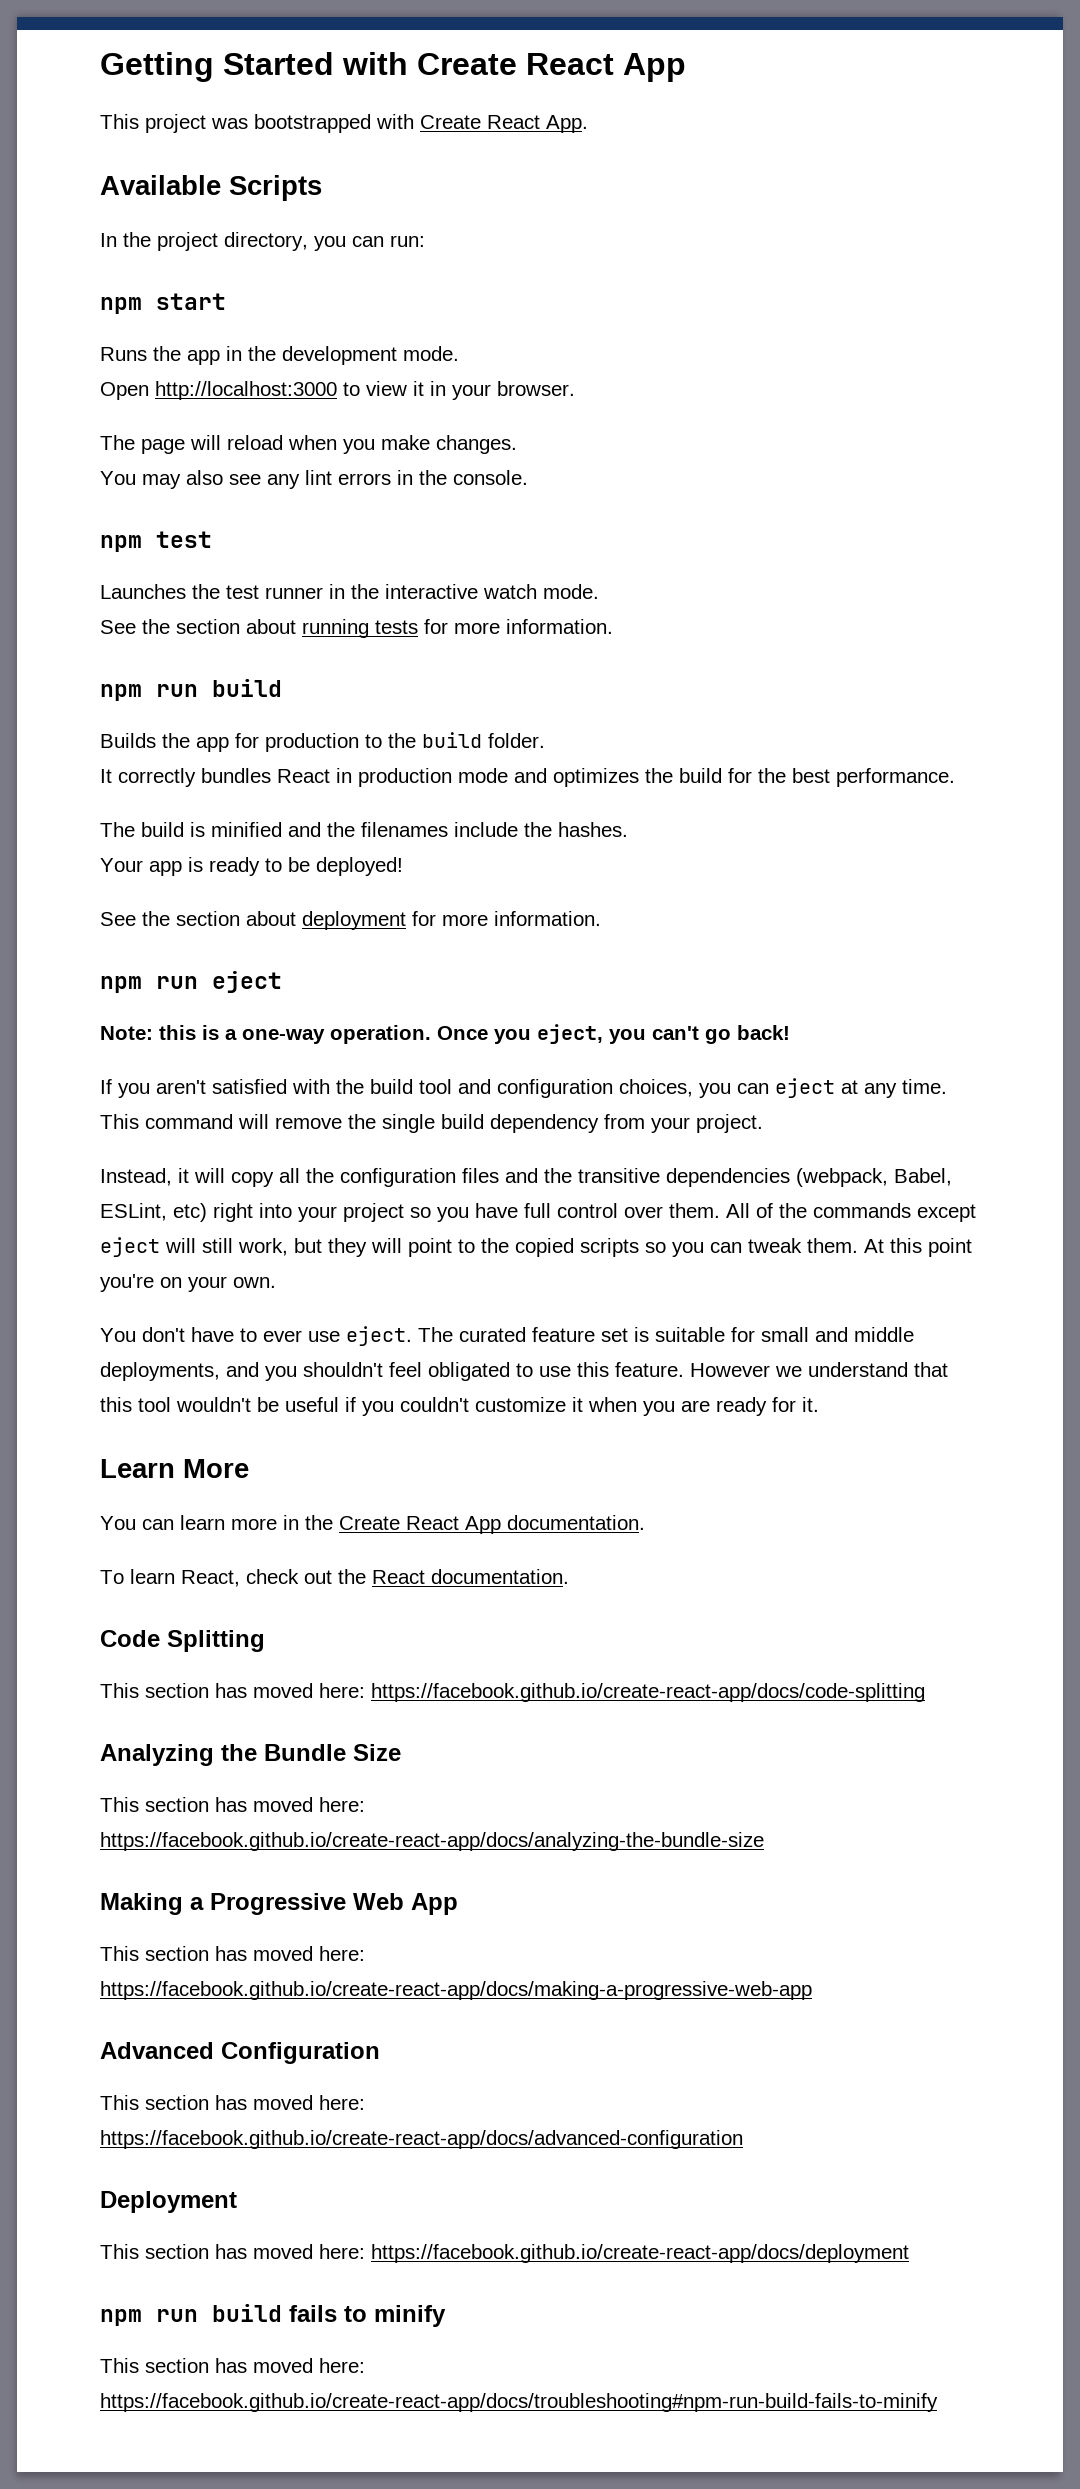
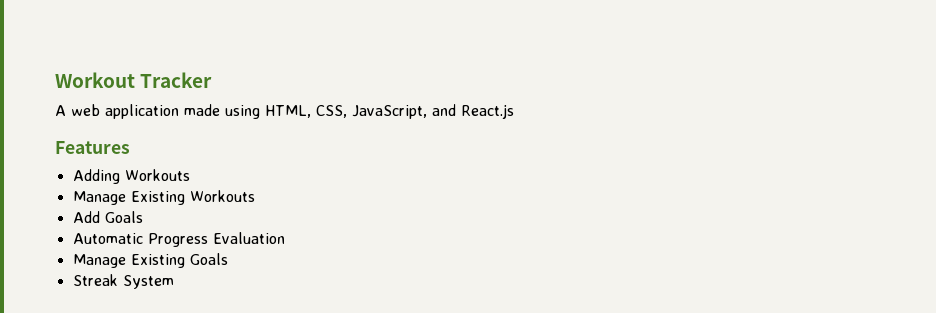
[100,52,686,82] [100,114,588,133] [100,175,322,201] [100,232,425,251] [100,293,226,314] [100,346,459,365] [100,381,575,400] [100,435,517,454] [100,470,528,489] [100,531,212,552] [100,584,599,599] [100,619,613,638] [100,679,282,701] [100,732,545,752] [100,768,955,787] [100,822,628,837] [100,857,403,876] [100,911,601,930] [100,971,282,993] [100,1024,790,1044] [100,1078,947,1098] [100,1114,763,1133] [100,1168,952,1187] [100,1203,976,1222] [100,1237,972,1257] [100,1274,276,1292] [100,1326,914,1346] [100,1362,948,1381] [100,1397,819,1416] [100,1459,249,1478] [100,1515,645,1534] [100,1569,569,1587] [100,1630,265,1652] [100,1683,925,1702] [100,1744,401,1766] [100,1797,365,1812] [100,1832,764,1851] [100,1893,458,1915] [100,1946,365,1961] [100,1981,812,2000] [100,2042,380,2064] [100,2095,365,2110] [100,2130,743,2149] [100,2191,237,2213] [100,2244,909,2263] [100,2304,446,2327] [100,2358,365,2373] [100,2393,938,2412] Getting Started with Create React App // This project was bootstrapped with Create React App. // Available Scripts // In the project directory, you can run: // npm start // Runs the app in the development mode. // Open http://localhost:3000 to view it in your browser. // The page will reload when you make changes. // You may also see any lint errors in the console. // npm test // Launches the test runner in the interactive watch mode. // See the section about running tests for more information. // npm run build // Builds the app for production to the build folder. // It correctly bundles React in production mode and optimizes the build for the best performance. // The build is minified and the filenames include the hashes. // Your app is ready to be deployed! // See the section about deployment for more information. // npm run eject // Note: this is a one-way operation. Once you eject, you can't go back! // If you aren't satisfied with the build tool and configuration choices, you can eject at any time. This command will remove the single build dependency from your project. // Instead, it will copy all the configuration files and the transitive dependencies (webpack, Babel, ESLint, etc) right into your project so you have full control over them. All of the commands except eject will still work, but they will point to the copied scripts so you can tweak them. At this point you're on your own. // You don't have to ever use eject. The curated feature set is suitable for small and middle deployments, and you shouldn't feel obligated to use this feature. However we understand that this tool wouldn't be useful if you couldn't customize it when you are ready for it. // Learn More // You can learn more in the Create React App documentation. // To learn React, check out the React documentation. // Code Splitting // This section has moved here: https://facebook.github.io/create-react-app/docs/code-splitting // Analyzing the Bundle Size // This section has moved here: https://facebook.github.io/create-react-app/docs/analyzing-the-bundle-size // Making a Progressive Web App // This section has moved here: https://facebook.github.io/create-react-app/docs/making-a-progressive-web-app // Advanced Configuration // This section has moved here: https://facebook.github.io/create-react-app/docs/advanced-configuration // Deployment // This section has moved here: https://facebook.github.io/create-react-app/docs/deployment // npm run build fails to minify // This section has moved here: https://facebook.github.io/create-react-app/docs/troubleshooting#npm-run-build-fails-to-minify -> [55,72,213,88] [55,104,514,119] [55,141,130,154] [72,169,190,184] [72,190,255,205] [72,211,143,223] [72,232,285,247] [72,253,228,268] [72,274,174,289] Workout Tracker // A web application made using HTML, CSS, JavaScript, and React.js // Features // Adding Workouts // Manage Existing Workouts // Add Goals // Automatic Progress Evaluation // Manage Existing Goals // Streak System

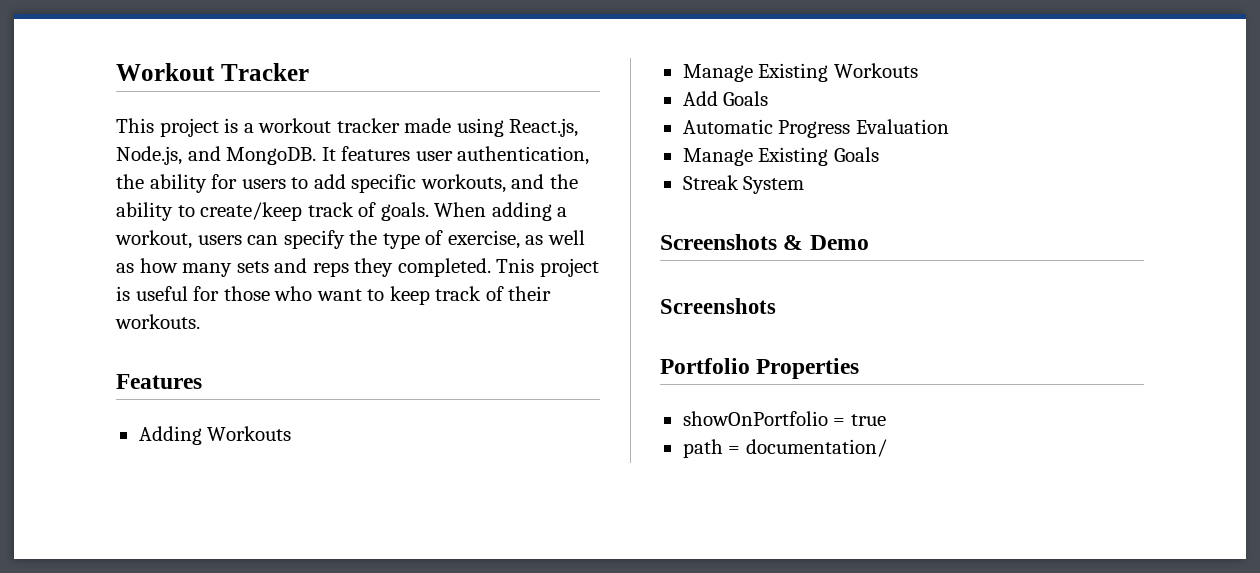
[55,104,514,119] A web application made using HTML, CSS, JavaScript, and React.js -> [116,118,579,137] [116,146,590,165] [116,174,578,193] [116,202,568,221] [115,230,585,249] [116,258,599,277] [116,286,552,305] [115,314,200,329] This project is a workout tracker made using React.js, Node.js, and MongoDB. It features user authentication, the ability for users to add specific workouts, and the ability to create/keep track of goals. When adding a workout, users can specify the type of exercise, as well as how many sets and reps they completed. Tnis project is useful for those who want to keep track of their workouts.
(174, 282) none -> [660,234,869,250] [660,298,776,314] [660,358,860,379] [682,411,886,426] [682,439,887,458] // Screenshots & Demo // Screenshots // Portfolio Properties // showOnPortfolio = true // path = documentation/

